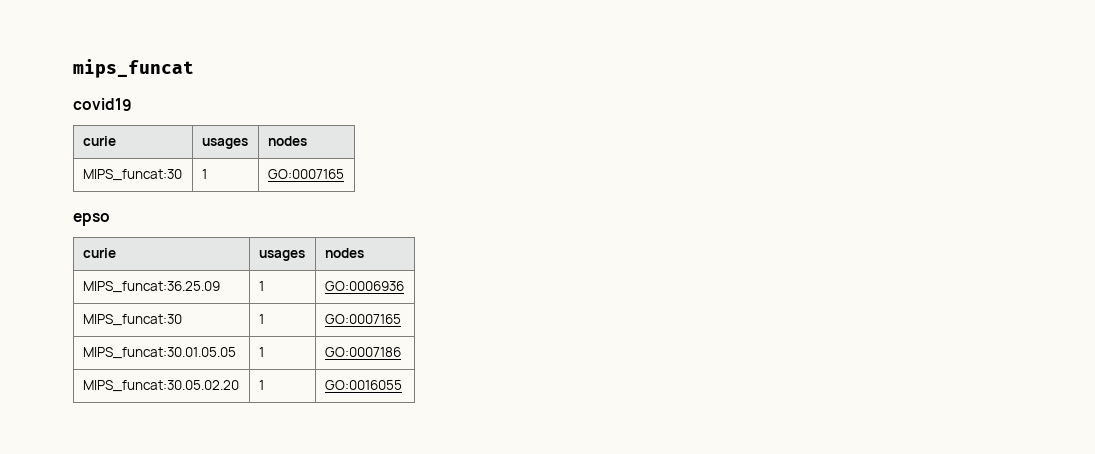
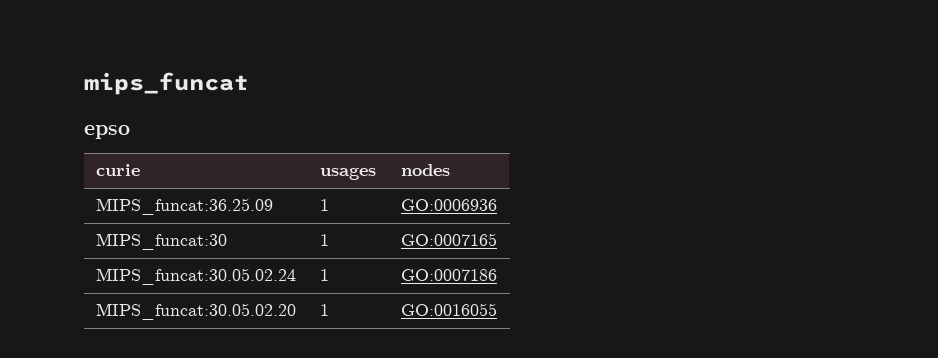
[73,98,132,111] [82,136,116,146] [201,138,248,149] [267,136,307,146] [82,169,182,181] [201,169,207,179] [267,169,344,179] // covid19 // curie | usages | nodes // MIPS_funcat:30 | 1 | GO:0007165 -> (249, 83) none
[82,347,236,359] MIPS_funcat:30.01.05.05 -> [95,268,296,285] MIPS_funcat:30.05.02.24

